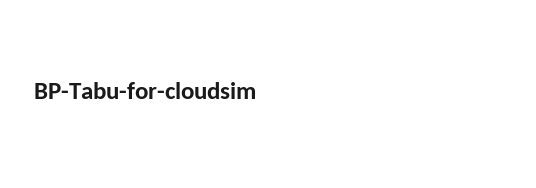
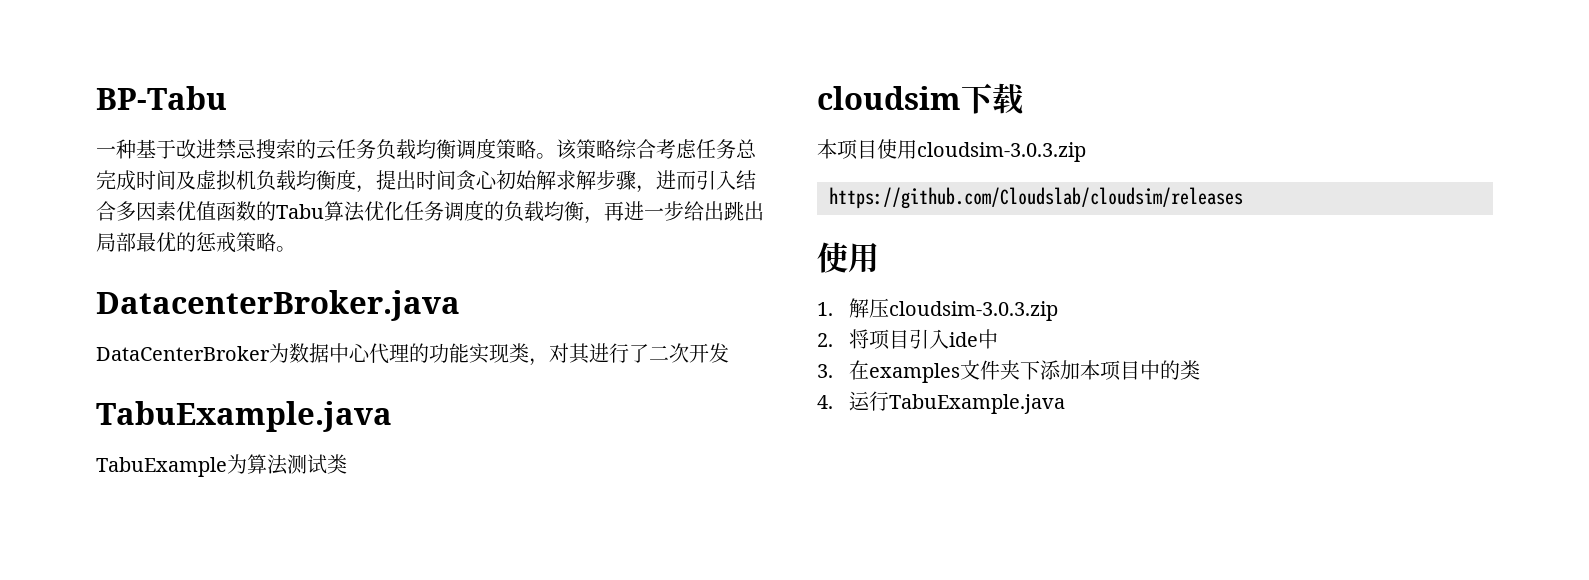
[34,82,256,99] BP-Tabu-for-cloudsim -> [96,86,227,110] [96,138,757,160] [96,169,756,193] [96,200,764,224] [96,232,296,253] [96,290,460,321] [96,343,729,366] [96,401,392,432] [96,454,347,477] [817,83,1024,115] [817,139,1086,162] [829,187,1243,209] [817,242,879,273] [817,298,1059,321] [817,329,999,350] [817,360,1201,383] [817,391,1066,414] BP-Tabu // 一种基于改进禁忌搜索的云任务负载均衡调度策略。该策略综合考虑任务总完成时间及虚拟机负载均衡度，提出时间贪心初始解求解步骤，进而引入结合多因素优值函数的Tabu算法优化任务调度的负载均衡，再进一步给出跳出局部最优的惩戒策略。 // DatacenterBroker.java // DataCenterBroker为数据中心代理的功能实现类，对其进行了二次开发 // TabuExample.java // TabuExample为算法测试类 // cloudsim下载 // 本项目使用cloudsim-3.0.3.zip // https://github.com/Cloudslab/cloudsim/releases // 使用 // 1.解压cloudsim-3.0.3.zip // 2.将项目引入ide中 // 3.在examples文件夹下添加本项目中的类 // 4.运行TabuExample.java

